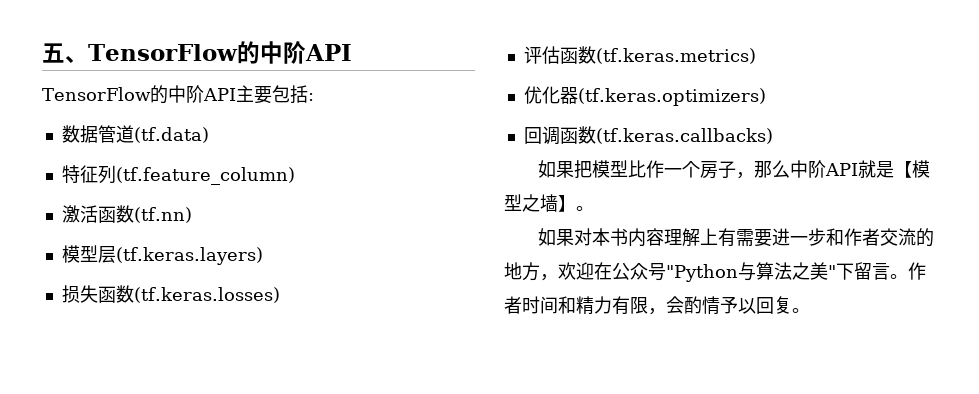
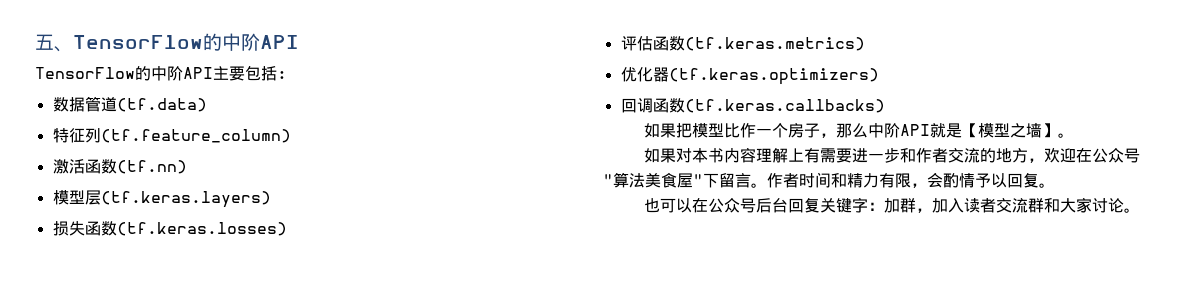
[666,262,828,282] "Python与算法之美 -> [603,172,693,188] "算法美食屋
(810, 310) none -> [643,197,1140,213] // 也可以在公众号后台回复关键字：加群，加入读者交流群和大家讨论。

